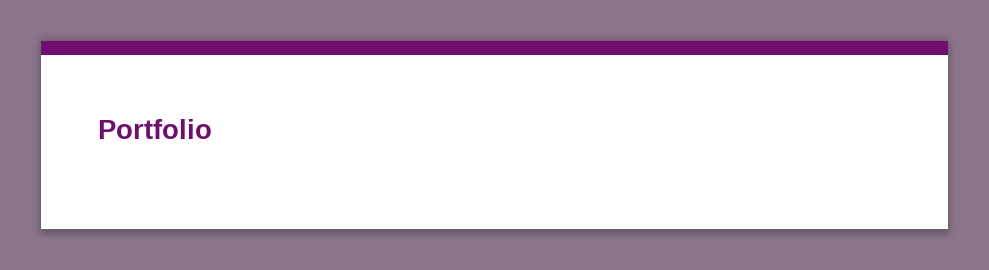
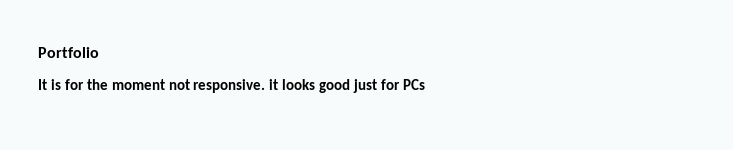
(212, 129) none -> [38,79,425,93] // It is for the moment not responsive. it looks good just for PCs

